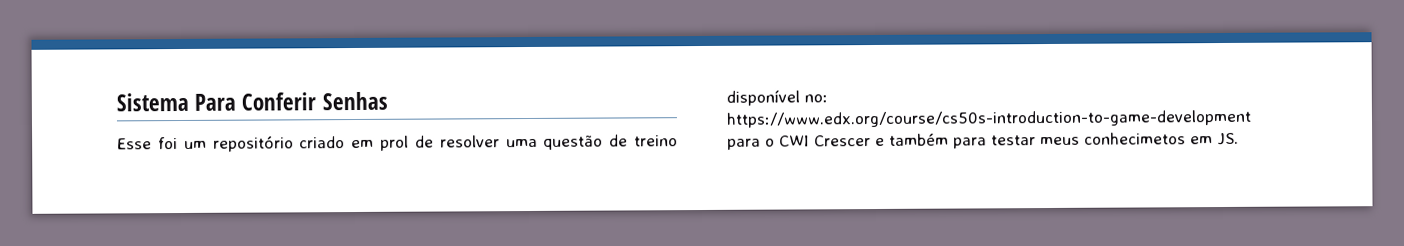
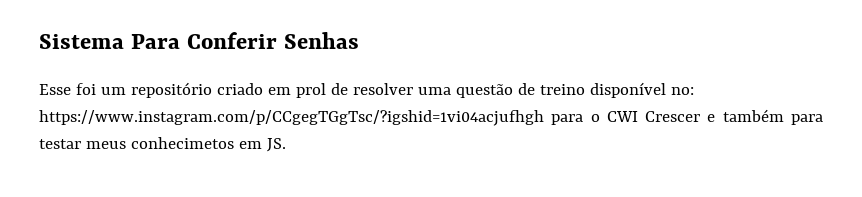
[726,109,1252,128] https://www.edx.org/course/cs50s-introduction-to-game-development -> [39,110,544,126] https://www.instagram.com/p/CCgegTGgTsc/?igshid=1vi04acjufhgh

